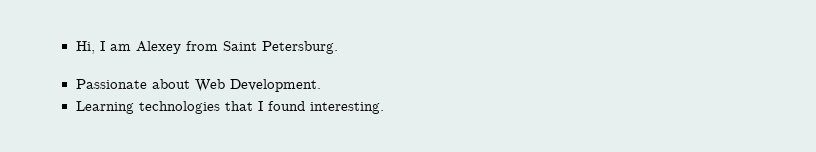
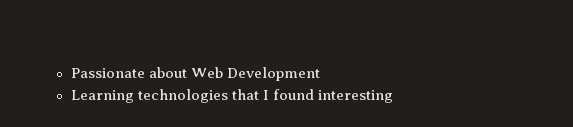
[75,41,338,54] Hi, I am Alexey from Saint Petersburg. // -> (70, 73) none
[229,79,321,92] Development. -> [226,67,320,81] Development
[309,102,384,114] interesting. -> [317,90,393,103] interesting

